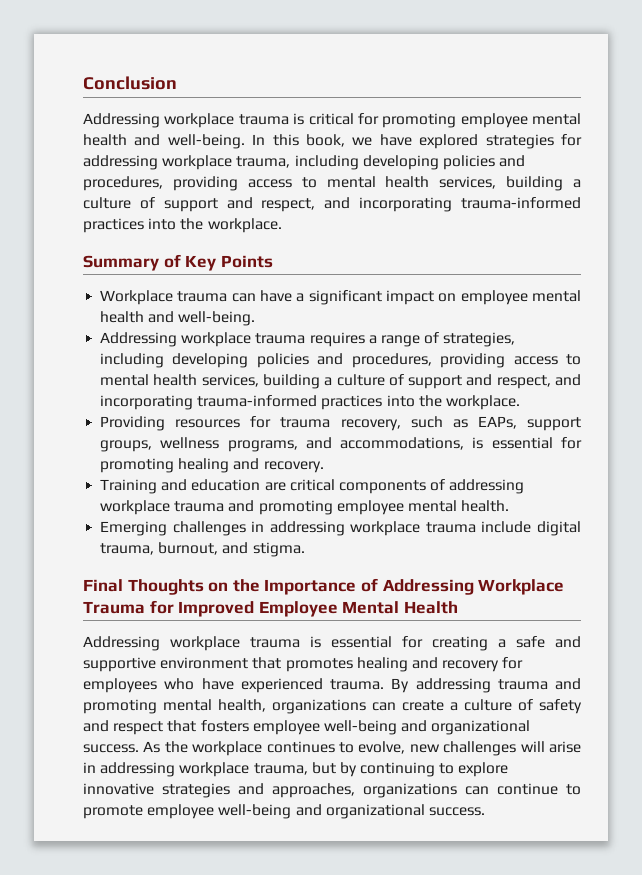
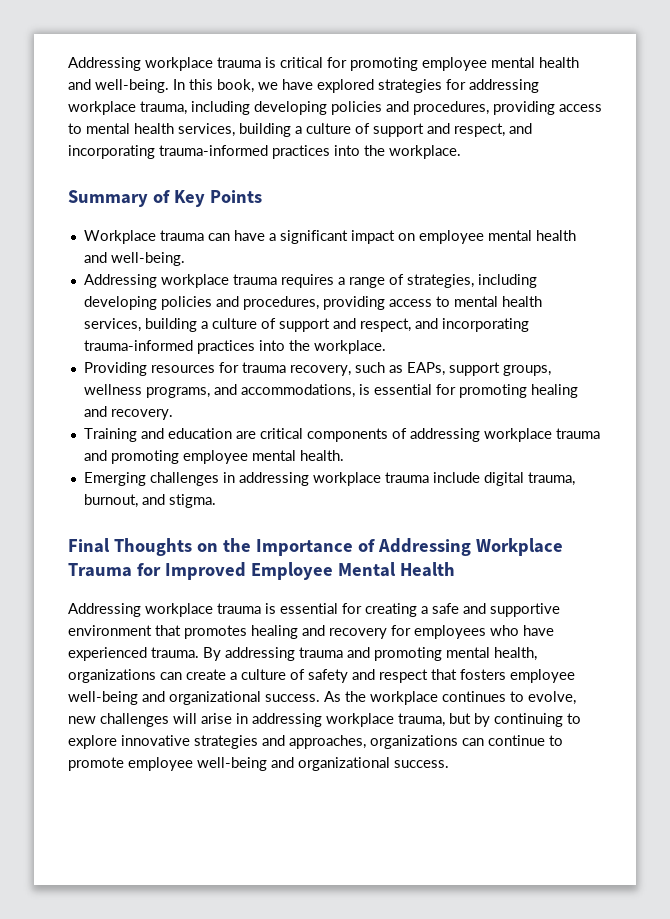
[83,76,177,90] Conclusion // -> (68, 64) none

